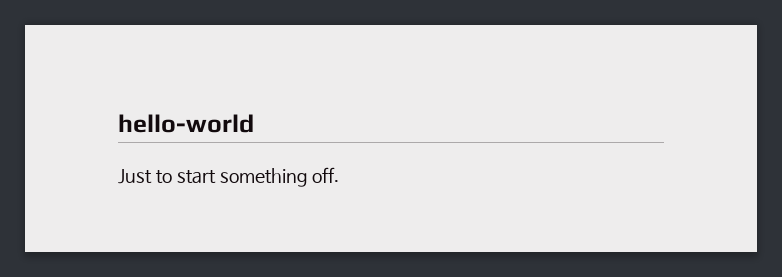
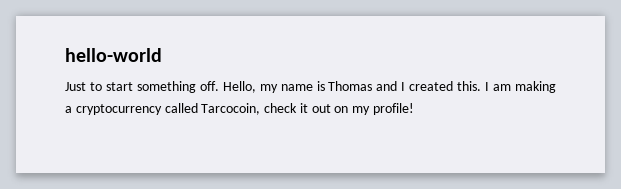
(340, 175) none -> [222,81,556,93] [65,103,415,115] Hello, my name is Thomas and I created this. I am making a cryptocurrency called Tarcocoin, check it out on my profile!

